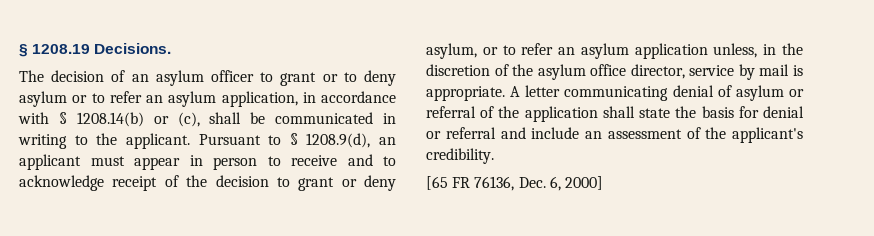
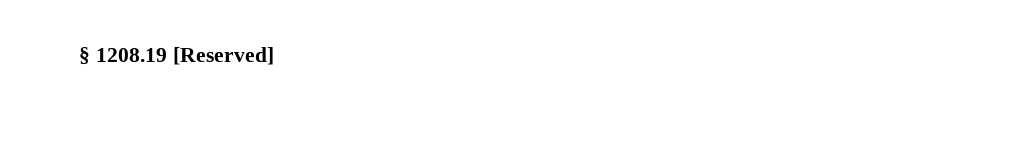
[94,43,172,54] [19,70,396,86] [19,91,396,107] [18,112,396,127] [18,133,396,149] [19,154,396,170] [19,175,396,191] [426,43,803,59] [426,64,803,80] [426,85,804,101] [426,106,804,122] [426,127,803,143] [426,148,494,164] [426,176,603,191] Decisions. // The decision of an asylum officer to grant or to deny asylum or to refer an asylum application, in accordance with § 1208.14(b) or (c), shall be communicated in writing to the applicant. Pursuant to § 1208.9(d), an applicant must appear in person to receive and to acknowledge receipt of the decision to grant or deny asylum, or to refer an asylum application unless, in the discretion of the asylum office director, service by mail is appropriate. A letter communicating denial of asylum or referral of the application shall state the basis for denial or referral and include an assessment of the applicant's credibility. // [65 FR 76136, Dec. 6, 2000] -> [172,47,274,65] [Reserved]

